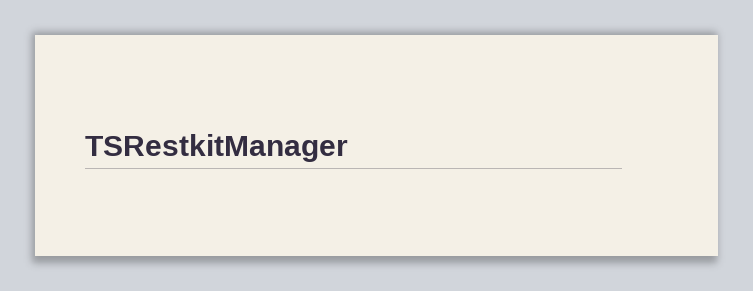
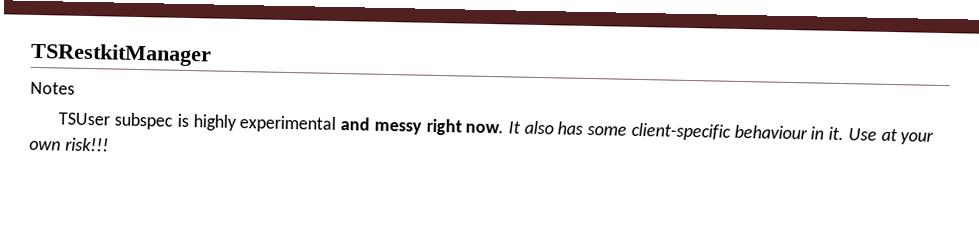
(348, 148) none -> [30,81,75,95] [58,112,935,145] [29,137,109,152] // Notes // TSUser subspec is highly experimental and messy right now. It also has some client-specific behaviour in it. Use at your own risk!!!

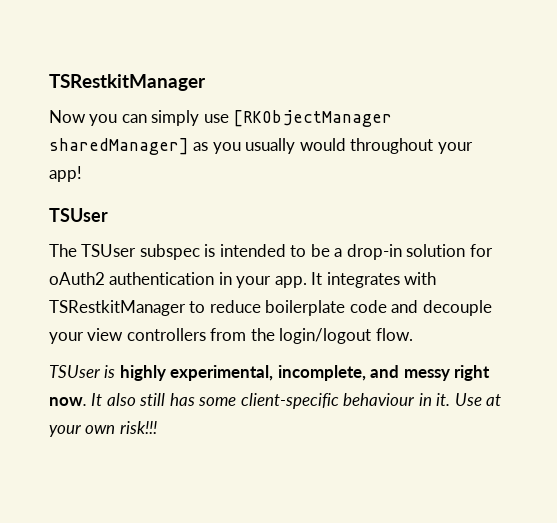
[30,81,75,95] [58,112,337,133] Notes // TSUser subspec is highly experimental -> [49,110,393,127] [49,138,473,155] [49,166,82,182] [49,208,108,222] [49,244,493,260] [49,272,437,288] [49,300,492,316] [49,328,413,344] [49,365,366,381] Now you can simply use [RKObjectManager sharedManager] as you usually would throughout your app! // TSUser // The TSUser subspec is intended to be a drop-in solution for oAuth2 authentication in your app. It integrates with TSRestkitManager to reduce boilerplate code and decouple your view controllers from the login/logout flow. // TSUser is highly experimental, incomplete,
(554, 127) none -> [139,393,166,406] still

